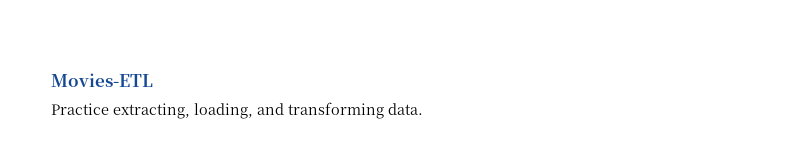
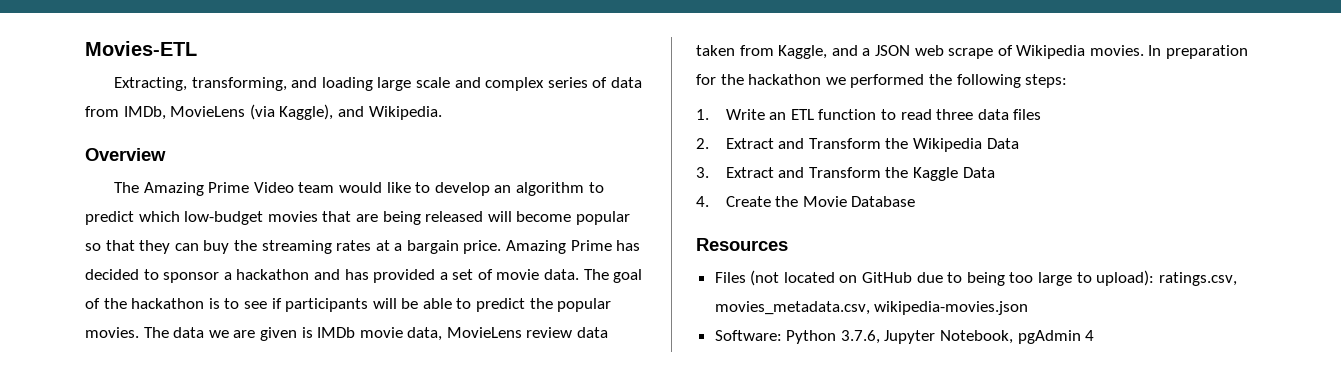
[51,102,423,119] Practice extracting, loading, and transforming data. -> [114,77,643,91] [85,104,442,120] [85,148,166,161] [114,182,604,196] [85,211,630,225] [85,240,641,254] [85,269,643,283] [85,298,612,312] [85,327,609,341] [696,45,1249,59] [696,74,1068,88] [696,109,1042,120] [696,138,1019,152] [696,167,995,181] [696,196,916,207] [696,238,788,251] [714,270,1237,286] [714,301,1029,315] [714,330,1095,344] Extracting, transforming, and loading large scale and complex series of data from IMDb, MovieLens (via Kaggle), and Wikipedia. // Overview // The Amazing Prime Video team would like to develop an algorithm to predict which low-budget movies that are being released will become popular so that they can buy the streaming rates at a bargain price. Amazing Prime has decided to sponsor a hackathon and has provided a set of movie data. The goal of the hackathon is to see if participants will be able to predict the popular movies. The data we are given is IMDb movie data, MovieLens review data taken from Kaggle, and a JSON web scrape of Wikipedia movies. In preparation for the hackathon we performed the following steps: // 1. Write an ETL function to read three data files // 2. Extract and Transform the Wikipedia Data // 3. Extract and Transform the Kaggle Data // 4. Create the Movie Database // Resources // Files (not located on GitHub due to being too large to upload): ratings.csv, movies_metadata.csv, wikipedia-movies.json // Software: Python 3.7.6, Jupyter Notebook, pgAdmin 4

